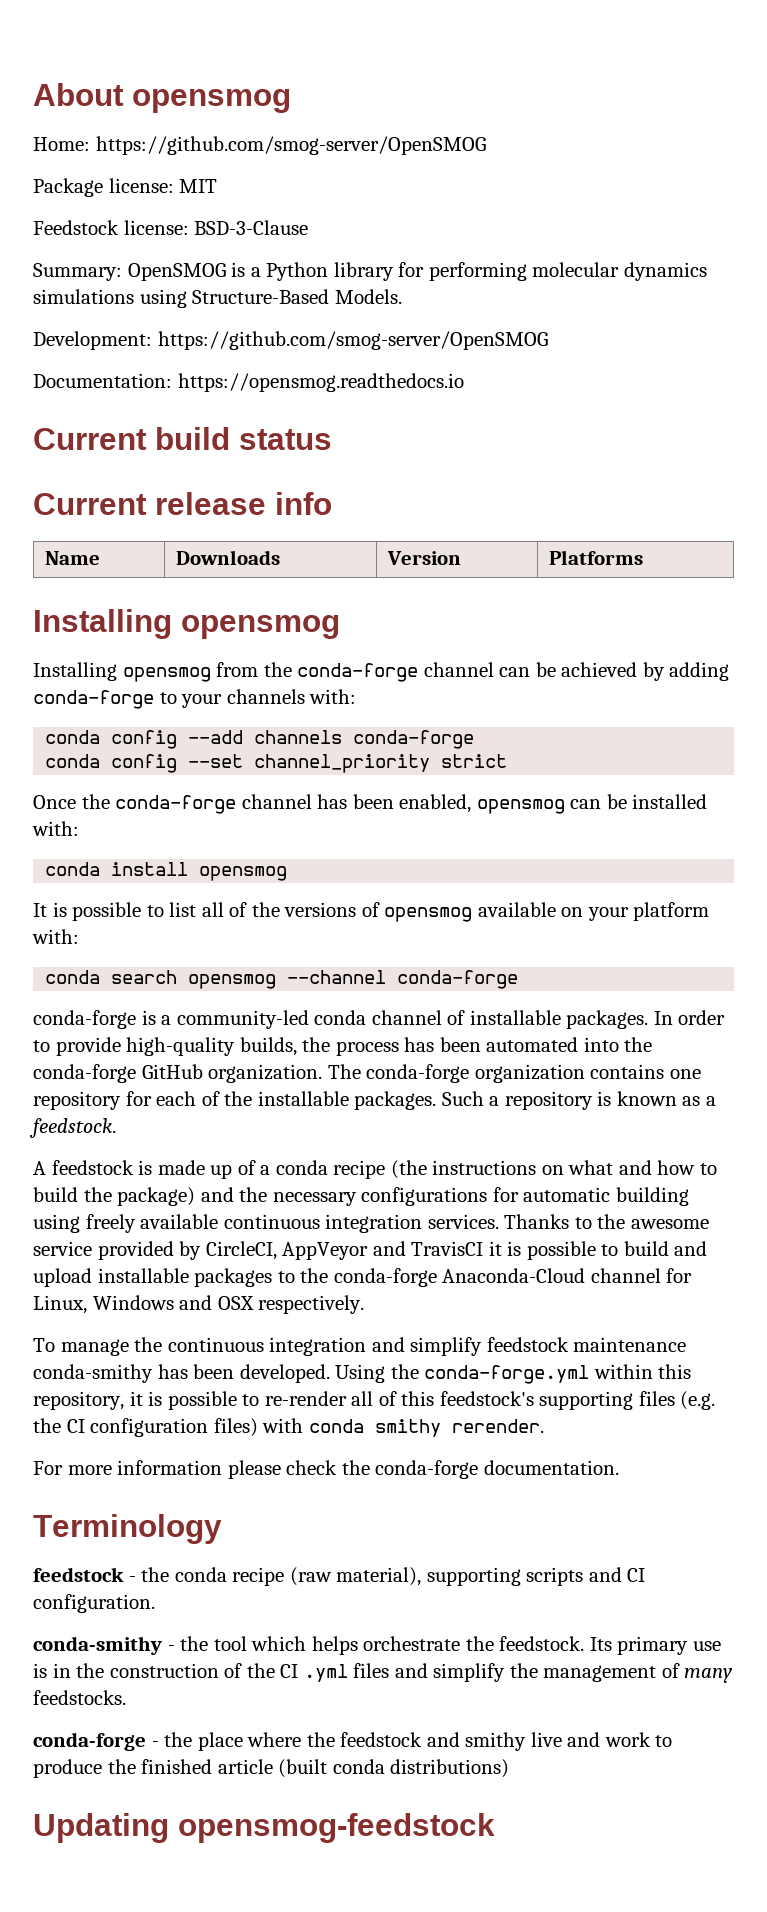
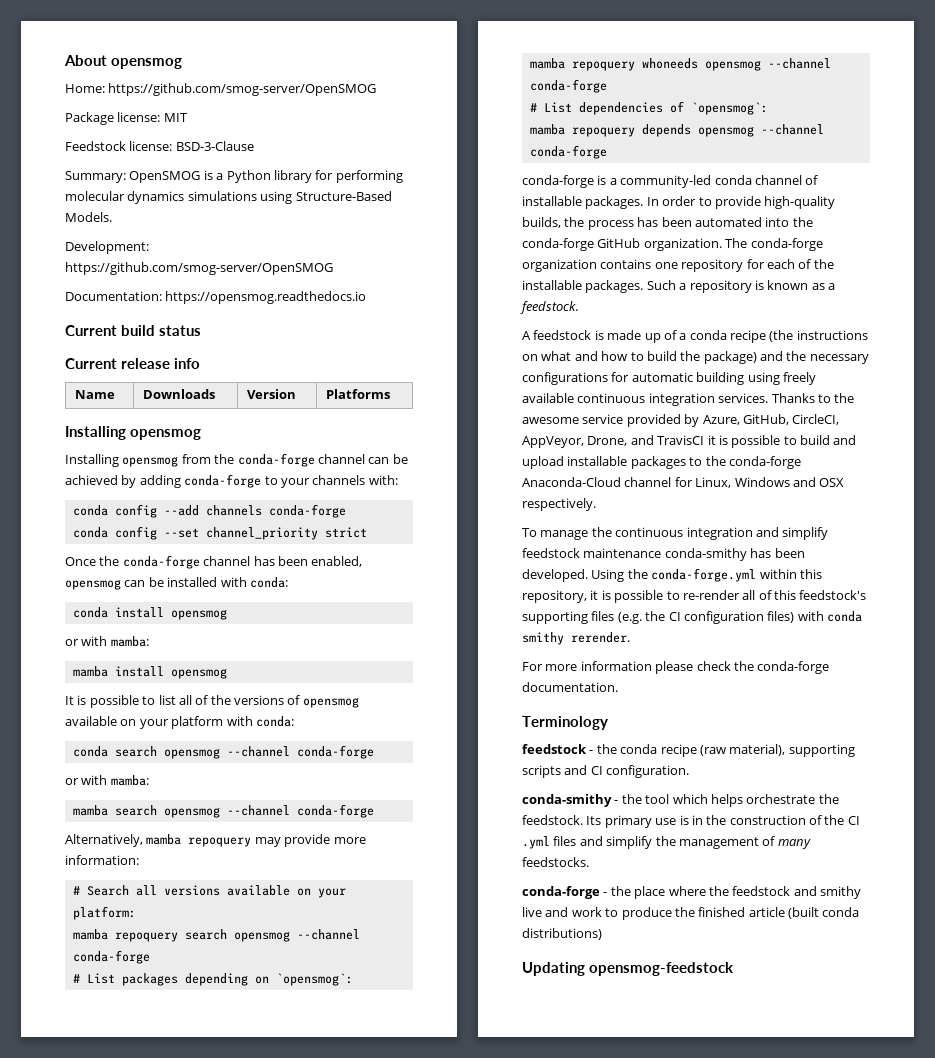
[32,821,79,836] with: -> [220,577,288,588] with conda:
(288, 873) none -> [65,636,149,647] [72,666,227,679] // or with mamba: // mamba install opensmog
[32,929,79,944] with: -> [226,716,294,727] with conda:
(519, 979) none -> [65,775,149,786] [72,804,374,818] [65,834,366,847] [65,855,139,865] [72,885,346,898] [72,906,136,920] [72,929,360,942] [72,950,150,964] [72,973,353,986] [529,58,831,71] [529,79,607,93] [529,101,768,115] [529,124,824,137] [529,145,607,159] // or with mamba: // mamba search opensmog --channel conda-forge // Alternatively, mamba repoquery may provide more information: // # Search all versions available on your platform: // mamba repoquery search opensmog --channel conda-forge // # List packages depending on `opensmog`: // mamba repoquery whoneeds opensmog --channel conda-forge // # List dependencies of `opensmog`: // mamba repoquery depends opensmog --channel conda-forge
[205,1241,369,1260] CircleCI, AppVeyor -> [702,414,840,425] [522,436,628,448] Azure, GitHub, CircleCI, AppVeyor, Drone,

